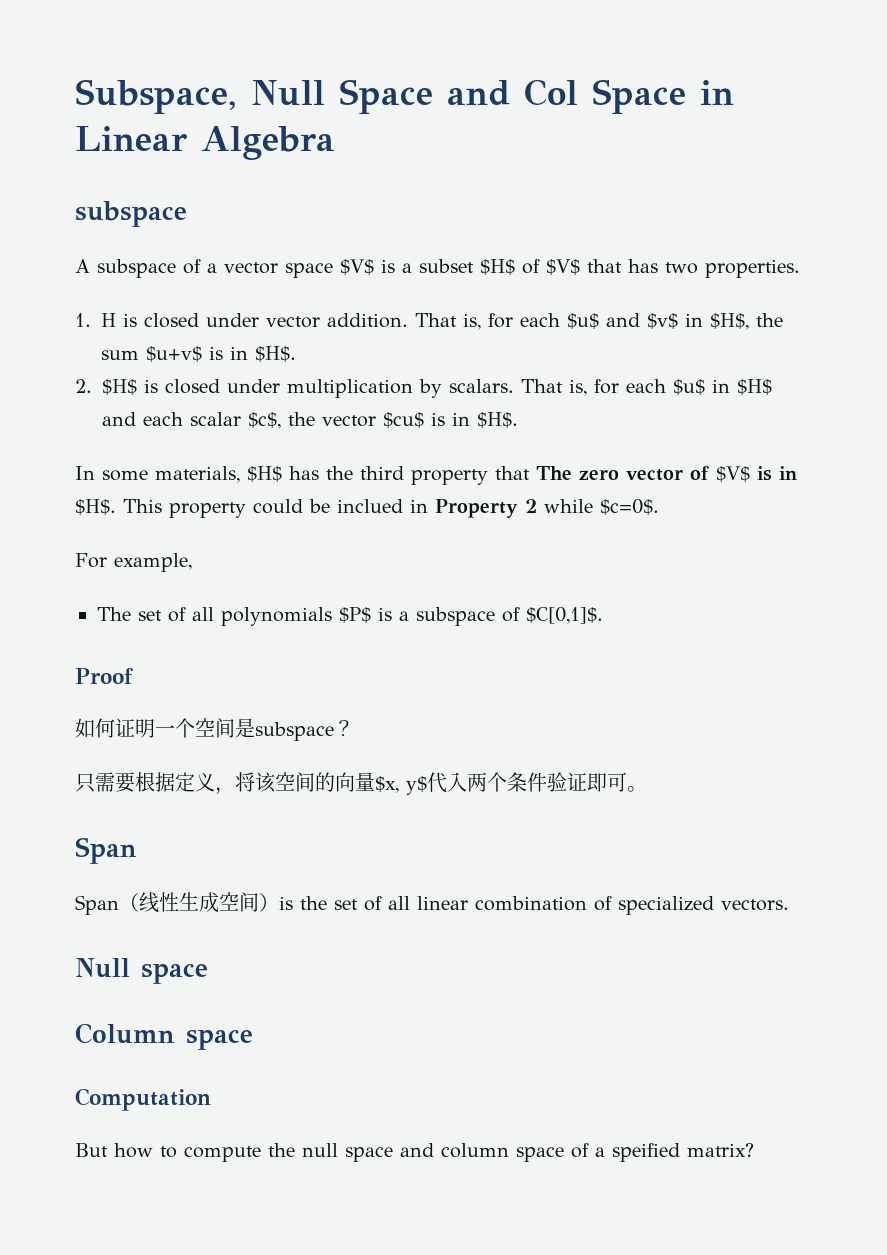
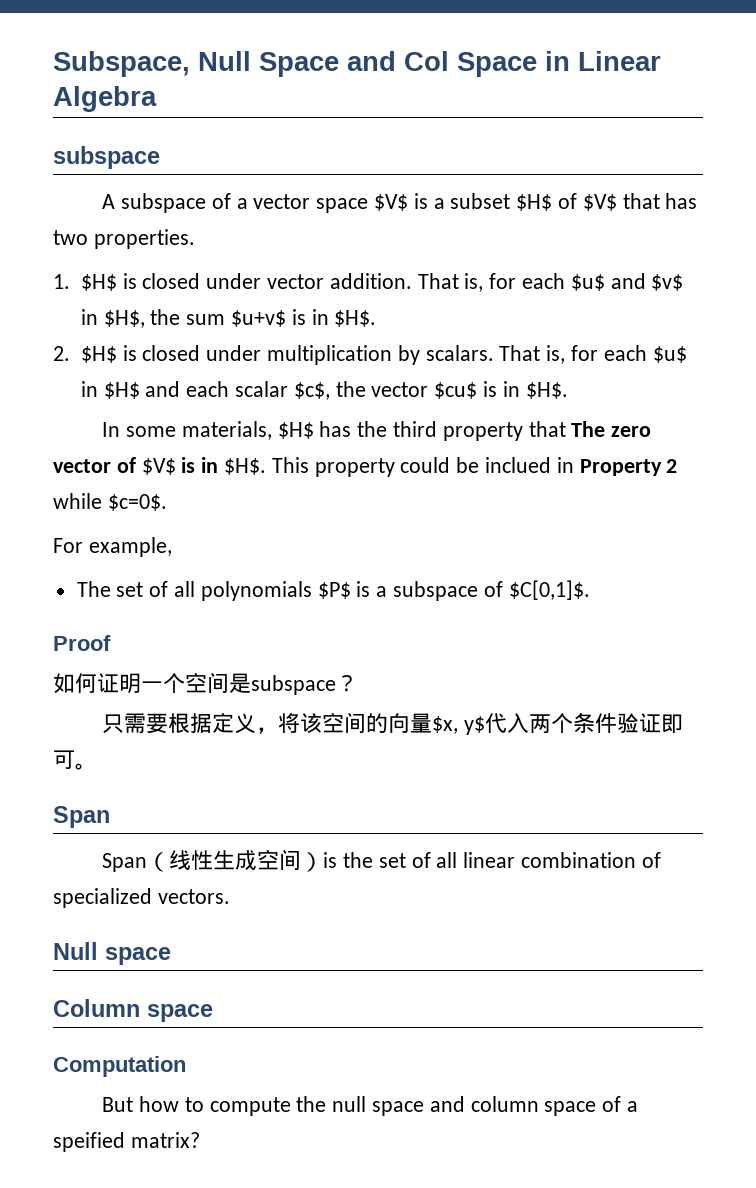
[101,313,116,327] H -> [80,274,117,291] $H$

